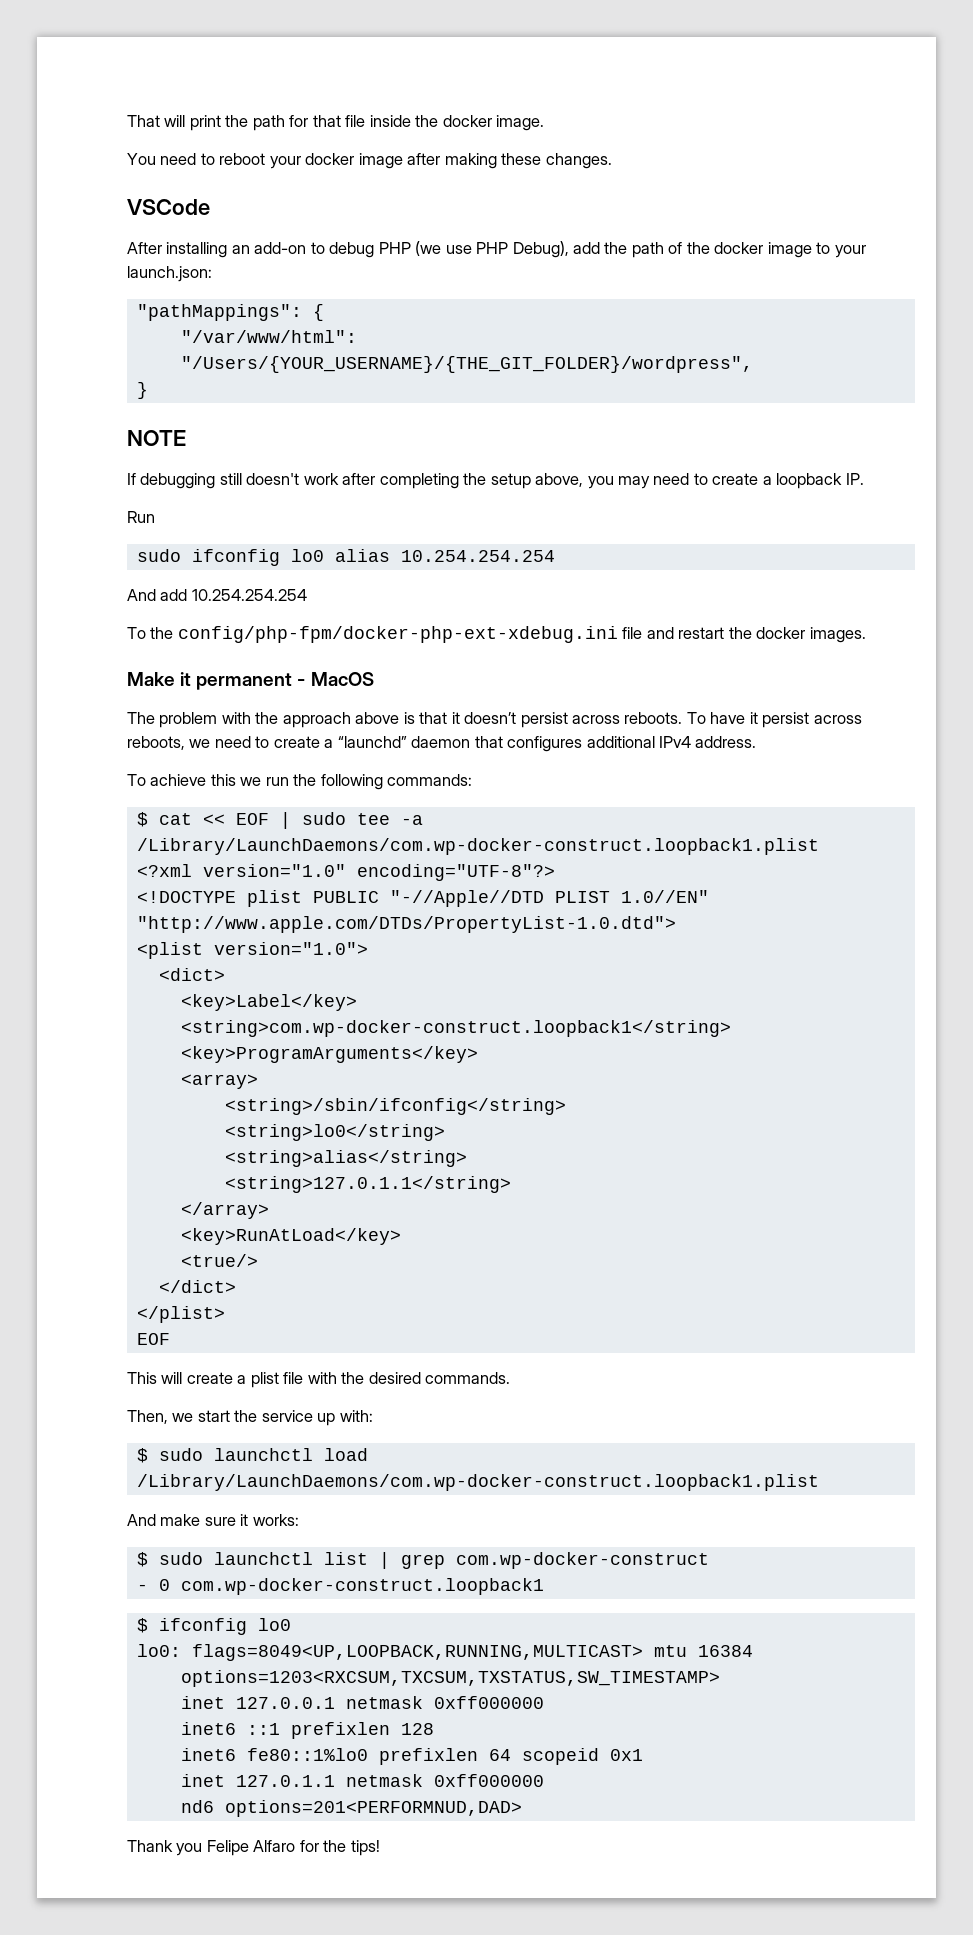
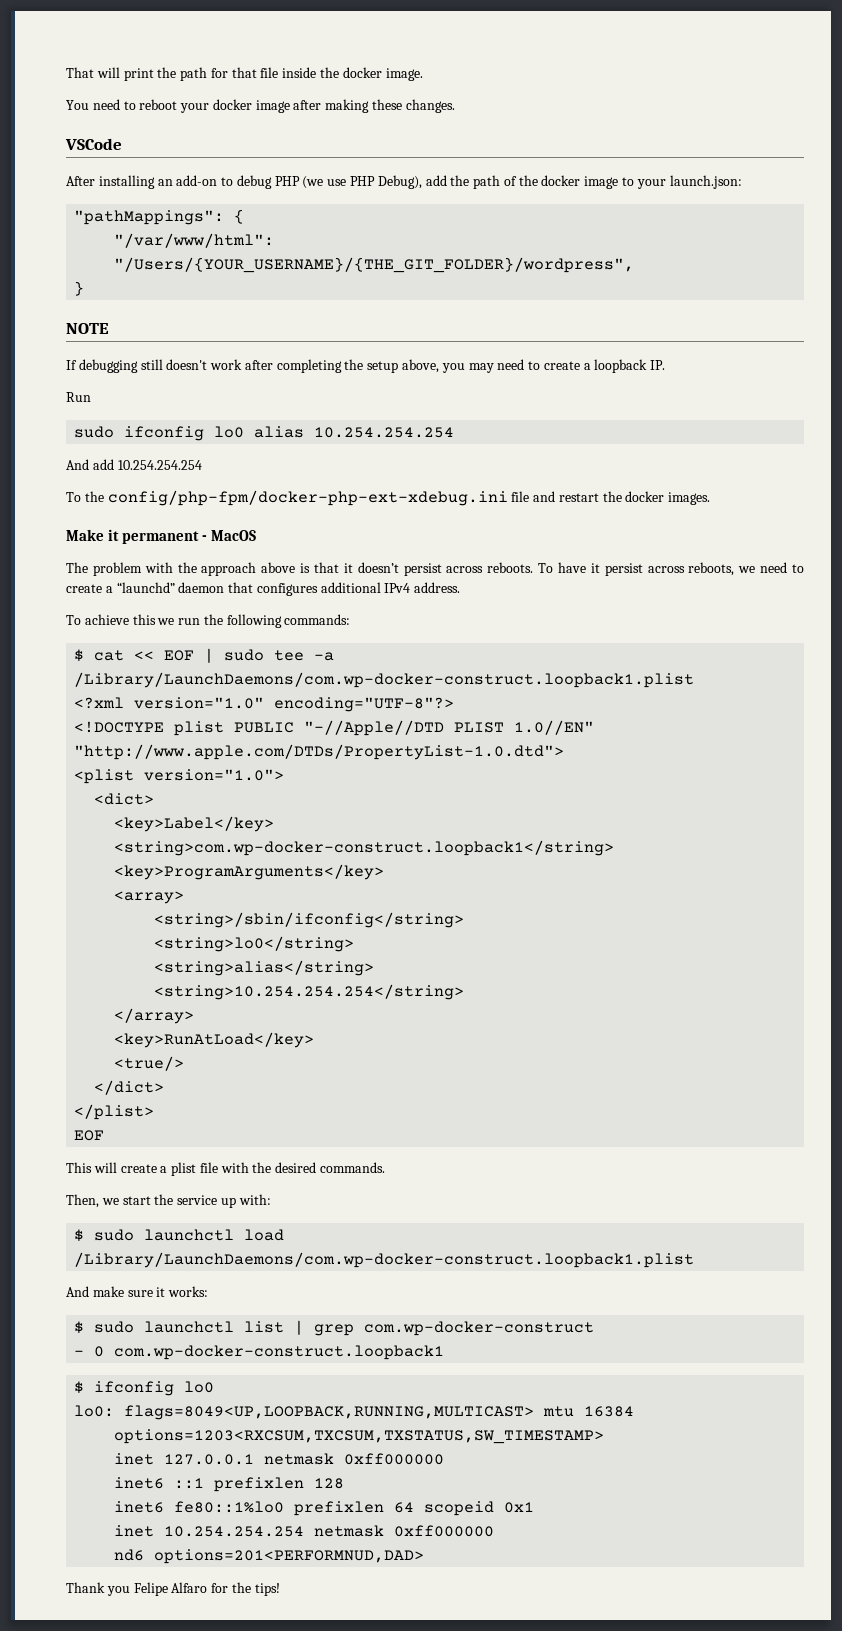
[224,1176,511,1193] <string>127.0.1.1</string> -> [154,984,465,1000] <string>10.254.254.254</string>
[235,1775,335,1787] 127.0.1.1 -> [164,1526,305,1537] 10.254.254.254

